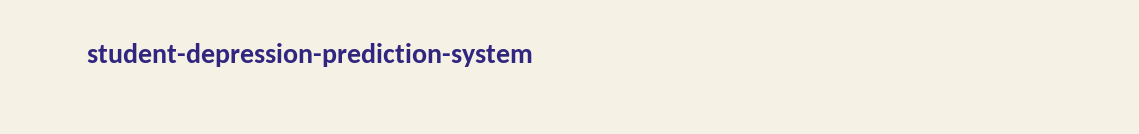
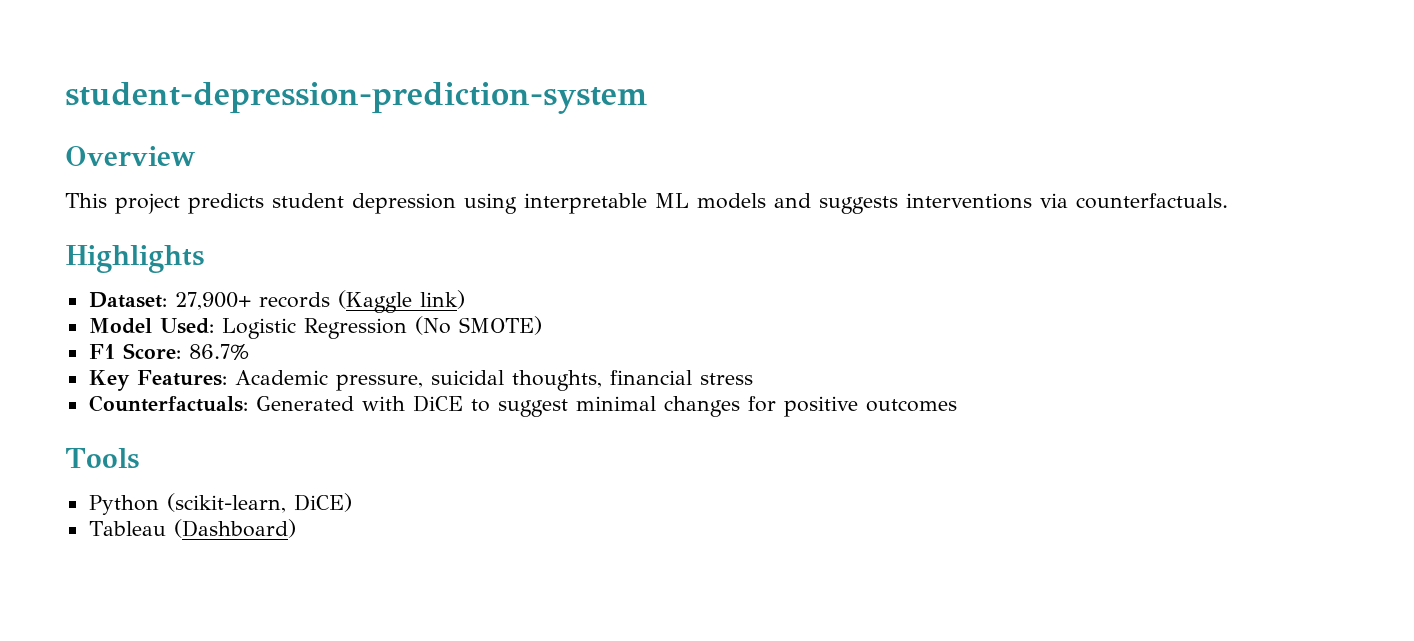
(533, 55) none -> [65,146,195,166] [65,193,1228,214] [65,245,204,273] [88,290,465,313] [88,316,542,339] [88,343,249,360] [88,370,753,391] [88,395,957,417] [65,448,139,469] [88,493,352,515] [88,519,296,538] // Overview // This project predicts student depression using interpretable ML models and suggests interventions via counterfactuals. // Highlights // Dataset: 27,900+ records (Kaggle link) // Model Used: Logistic Regression (No SMOTE) // F1 Score: 86.7% // Key Features: Academic pressure, suicidal thoughts, financial stress // Counterfactuals: Generated with DiCE to suggest minimal changes for positive outcomes // Tools // Python (scikit-learn, DiCE) // Tableau (Dashboard)

